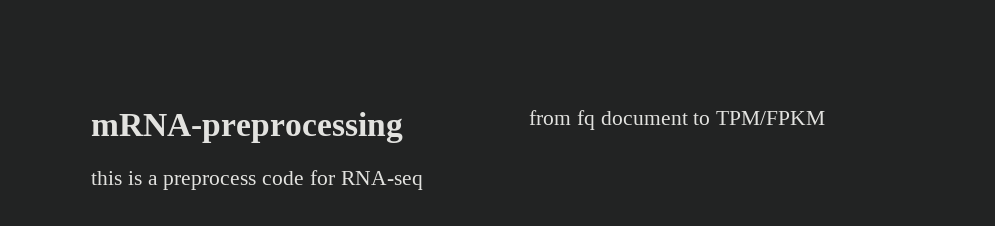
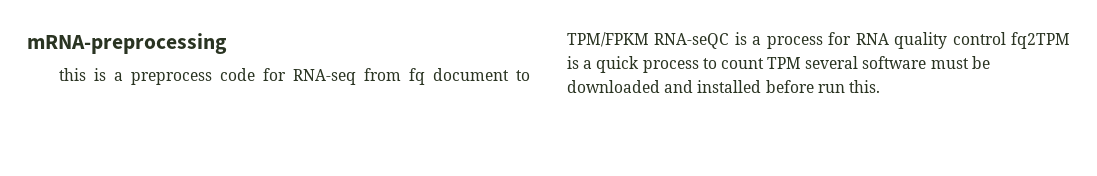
(826, 118) none -> [654,32,1070,49] [567,56,990,73] [567,80,880,93] RNA-seQC is a process for RNA quality control fq2TPM is a quick process to count TPM several software must be downloaded and installed before run this.

